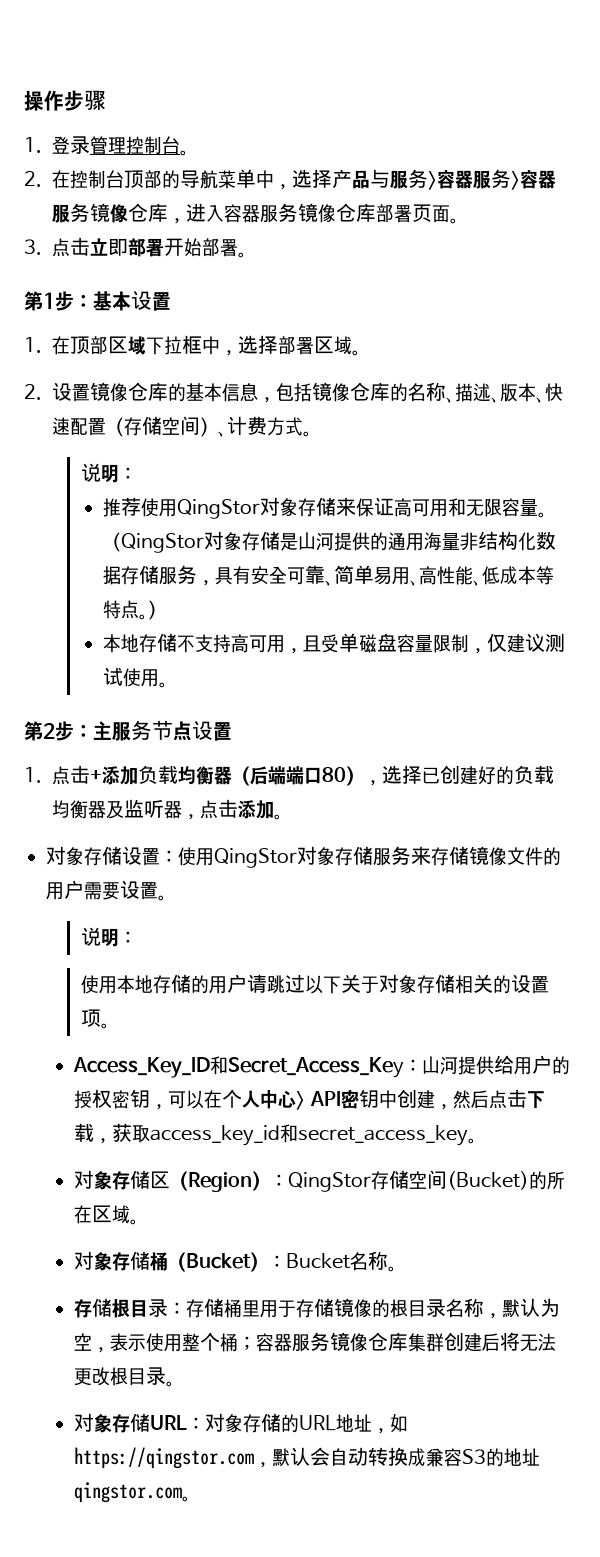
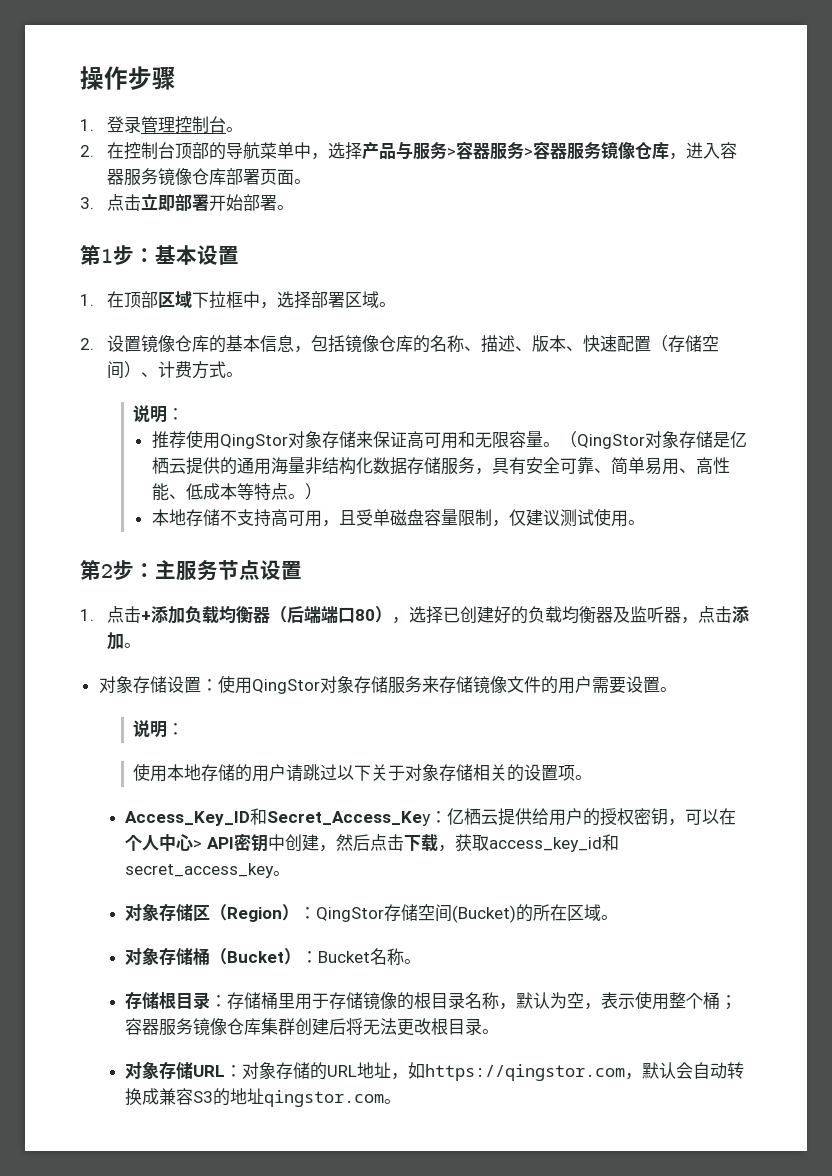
[297,532,334,551] 山河 -> [729,431,747,448] [151,457,186,474] 亿栖云
[422,1056,459,1075] 山河 -> [447,808,499,825] 亿栖云

